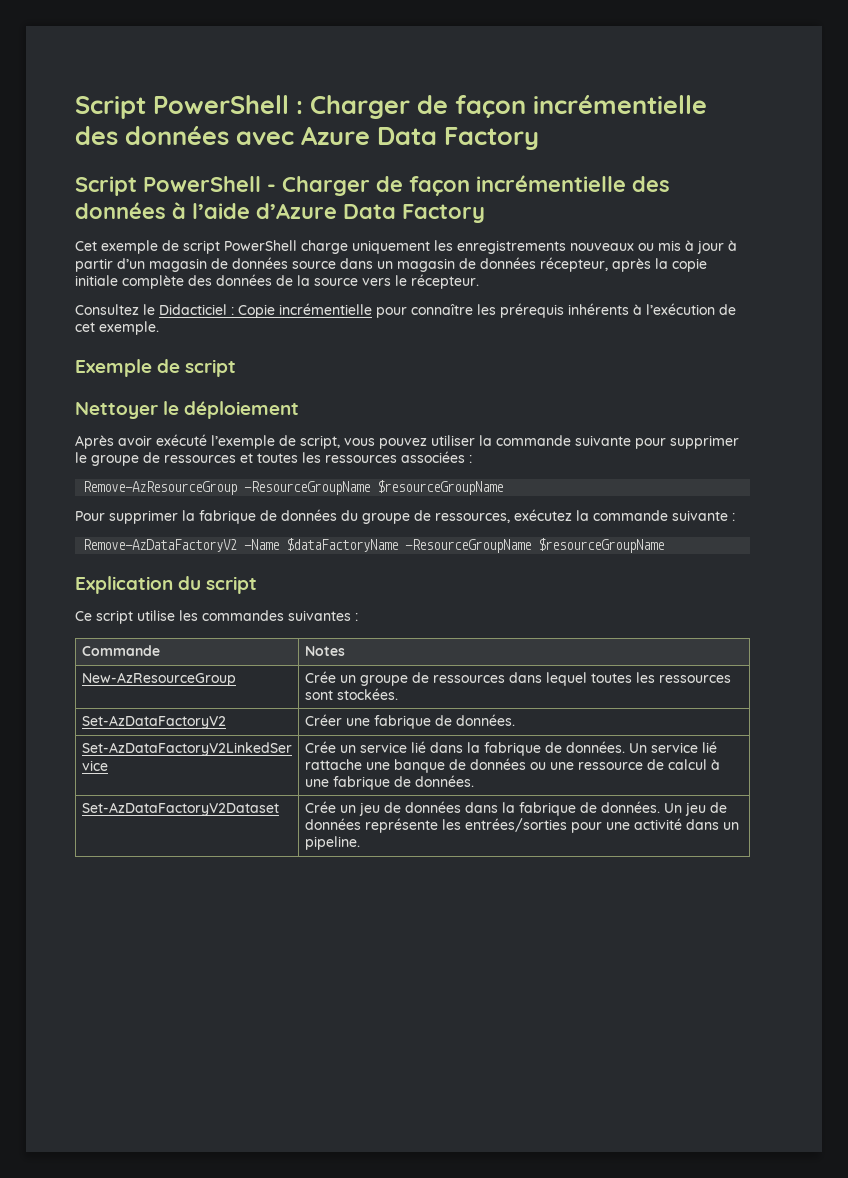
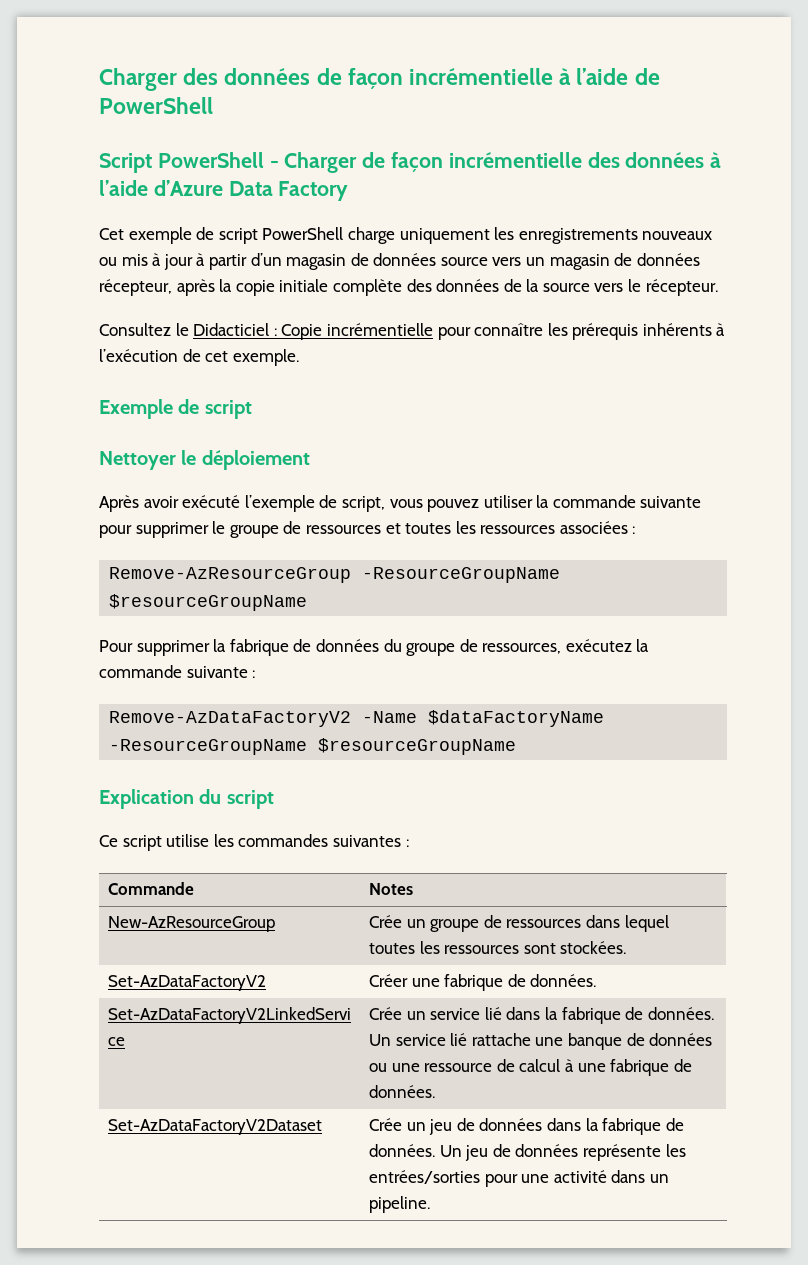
[75,95,707,119] [75,126,539,150] Script PowerShell : Charger de façon incrémentielle des données avec Azure Data Factory -> [99,68,660,91] [99,97,213,114] Charger des données de façon incrémentielle à l’aide de PowerShell
[340,258,373,269] dans -> [492,257,522,266] vers

